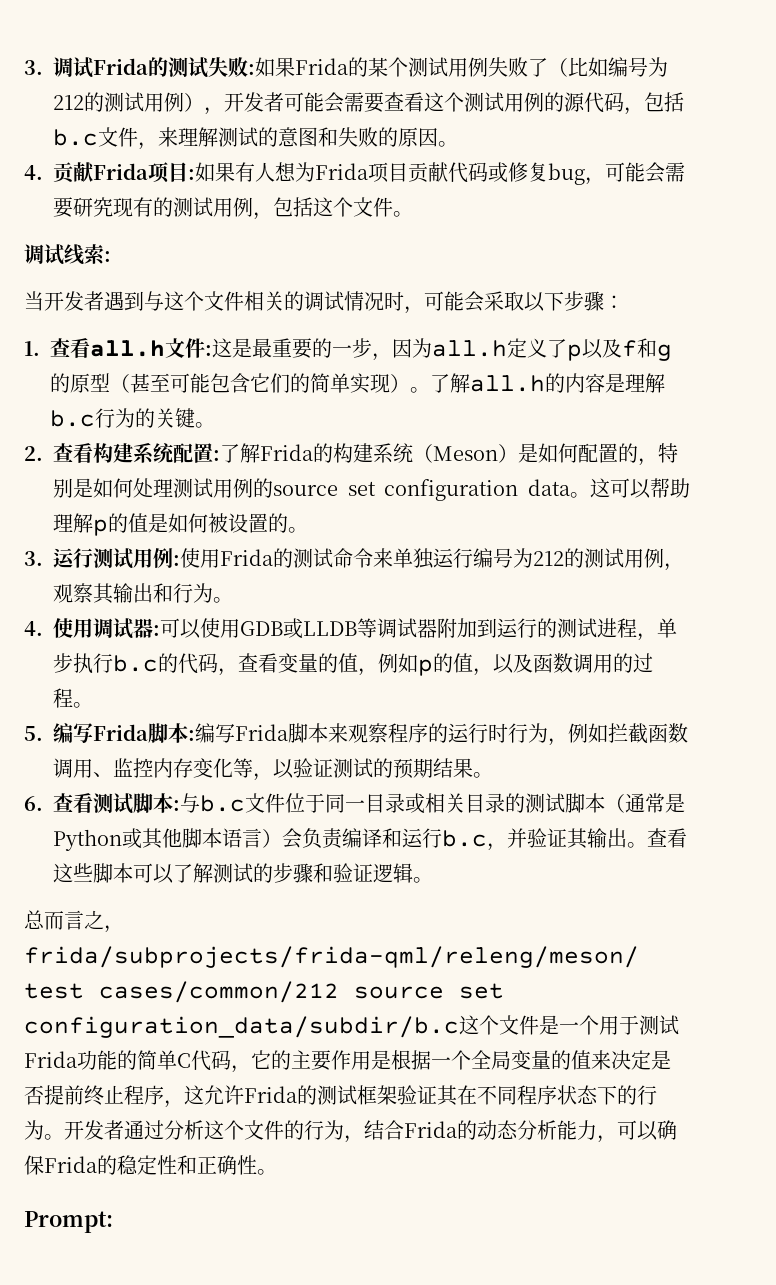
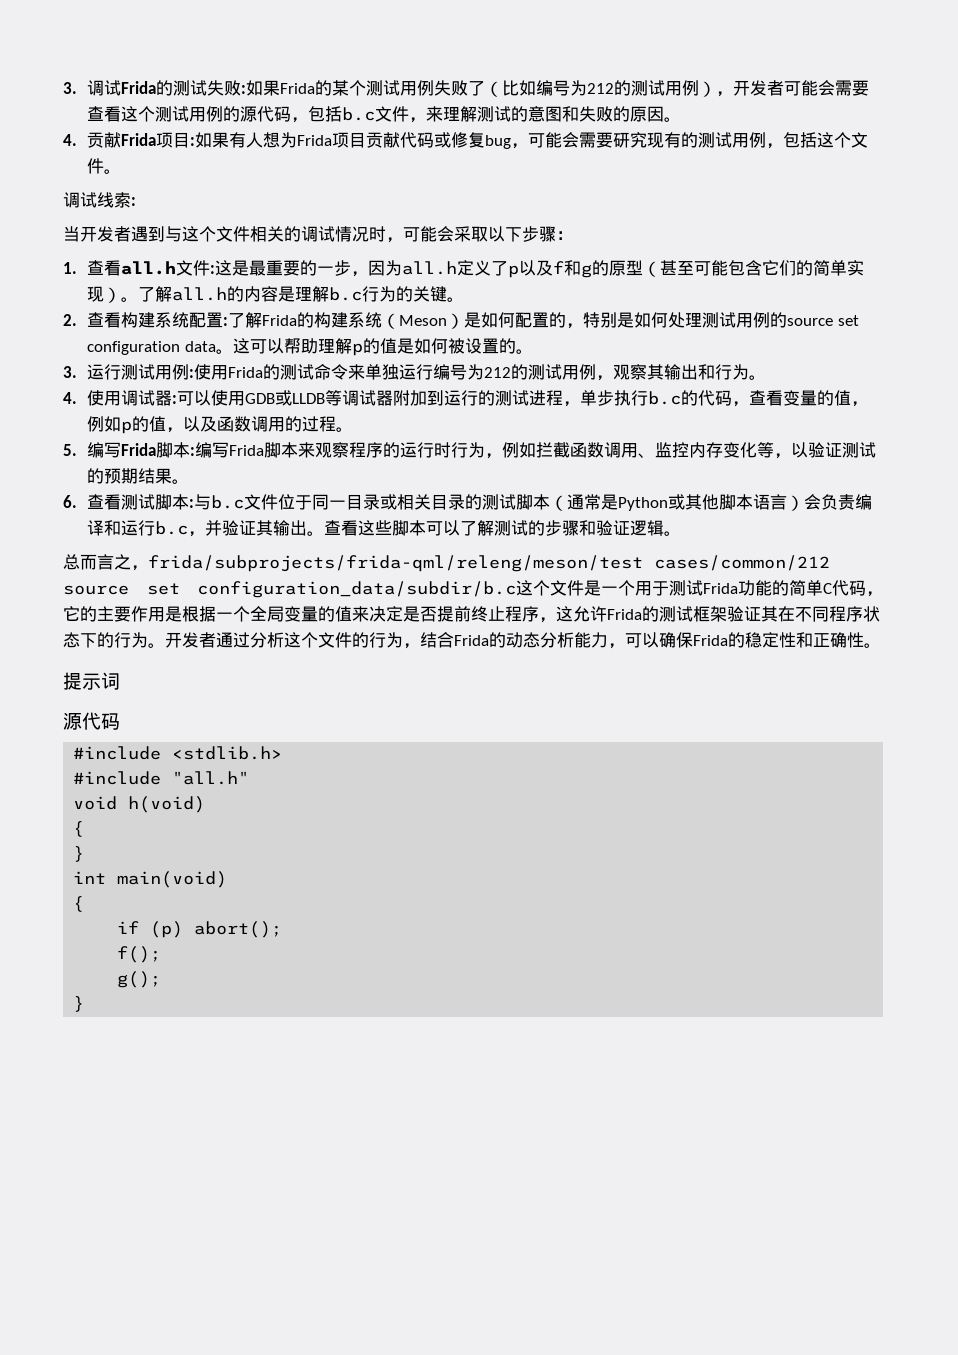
[24,1211,113,1233] Prompt: -> [63,672,120,690] [63,712,120,730] [73,746,283,760] [73,771,250,785] [73,796,206,813] [73,821,85,837] [73,846,85,862] [73,871,228,888] [73,896,85,912] [117,921,283,938] [117,946,162,963] [117,971,162,988] [73,996,85,1012] 提示词 // 源代码 // #include <stdlib.h> // #include "all.h" // void h(void) // { // } // int main(void) // { // if (p) abort(); // f(); // g(); // }

